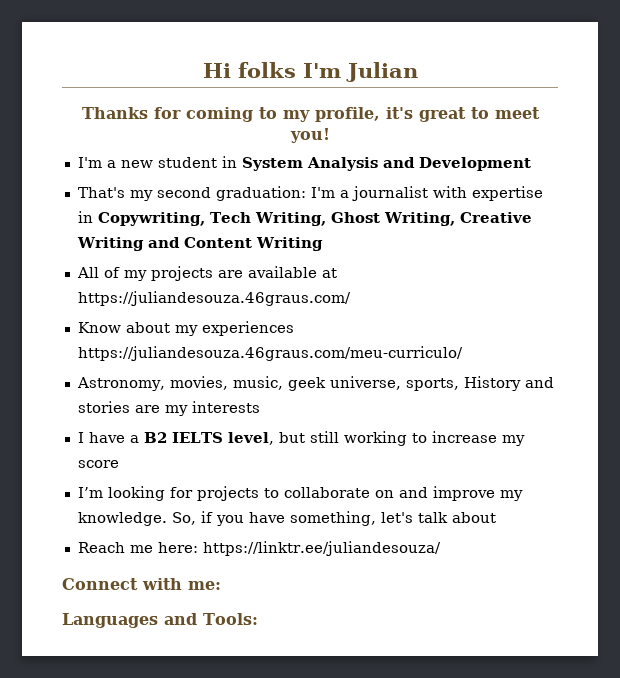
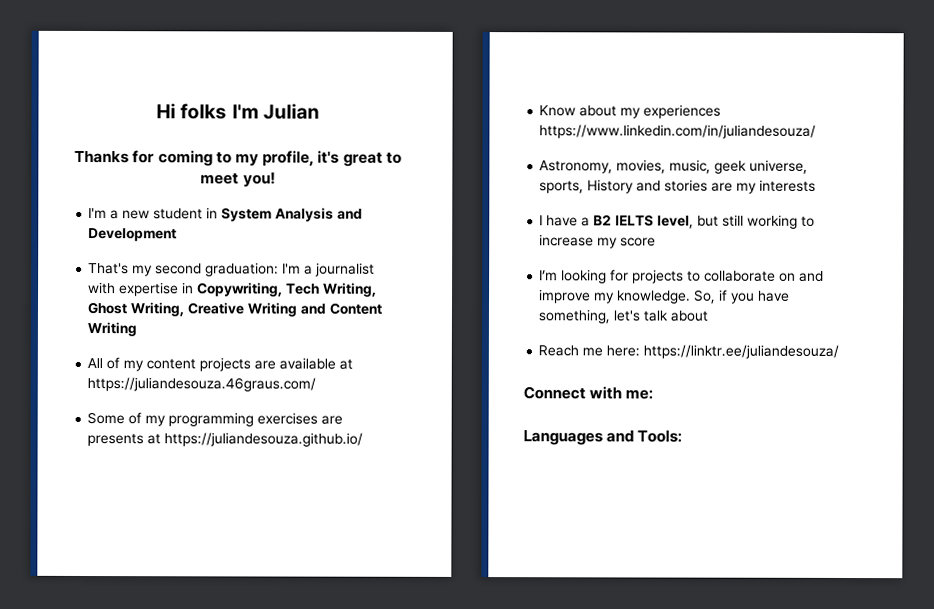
(147, 275) none -> [146,358,197,370] content
(351, 298) none -> [87,412,344,427] [87,432,364,447] // Some of my programming exercises are presents at https://juliandesouza.github.io/
[77,346,463,361] https://juliandesouza.46graus.com/meu-curriculo/ -> [539,124,817,139] https://www.linkedin.com/in/juliandesouza/

